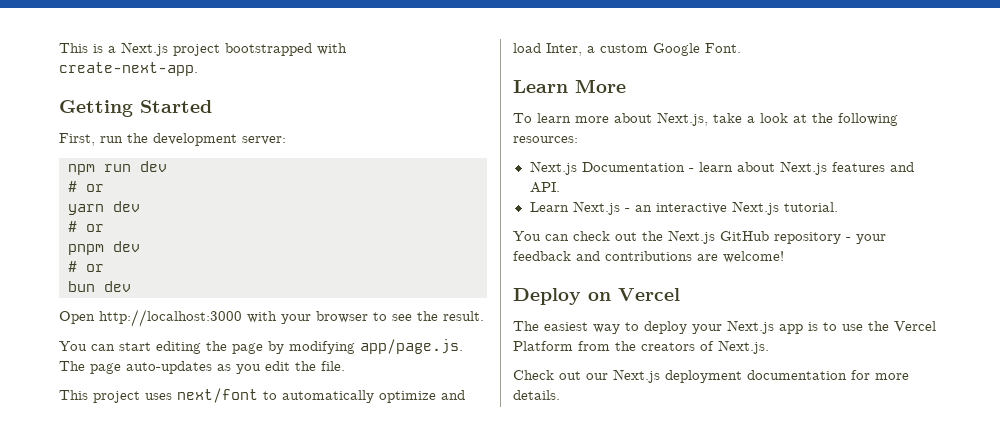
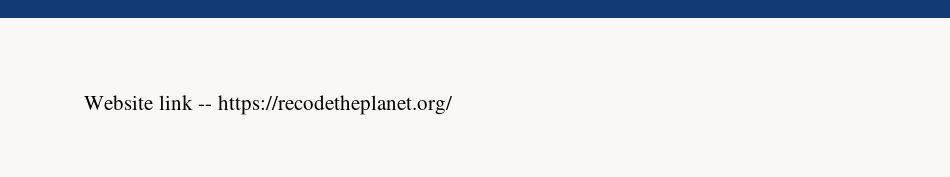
[59,42,347,56] [59,62,198,76] [59,100,212,117] [59,133,286,146] [68,161,167,175] [68,181,104,192] [68,201,140,215] [68,221,104,232] [68,241,140,255] [68,261,104,272] [68,281,131,292] [59,309,484,327] [59,339,463,354] [59,361,345,374] [59,388,465,403] [513,43,741,56] [513,79,626,93] [513,112,898,126] [513,136,578,143] [529,161,914,175] [529,182,560,193] [529,201,838,215] [513,230,886,244] [513,251,784,263] [513,288,680,305] [513,320,936,334] [513,340,769,354] [513,369,909,383] [513,390,560,400] This is a Next.js project bootstrapped with create-next-app. // Getting Started // First, run the development server: // npm run dev // # or // yarn dev // # or // pnpm dev // # or // bun dev // Open http://localhost:3000 with your browser to see the result. // You can start editing the page by modifying app/page.js. The page auto-updates as you edit the file. // This project uses next/font to automatically optimize and load Inter, a custom Google Font. // Learn More // To learn more about Next.js, take a look at the following resources: // Next.js Documentation - learn about Next.js features and API. // Learn Next.js - an interactive Next.js tutorial. // You can check out the Next.js GitHub repository - your feedback and contributions are welcome! // Deploy on Vercel // The easiest way to deploy your Next.js app is to use the Vercel Platform from the creators of Next.js. // Check out our Next.js deployment documentation for more details. -> [84,95,454,115] Website link -- https://recodetheplanet.org/

